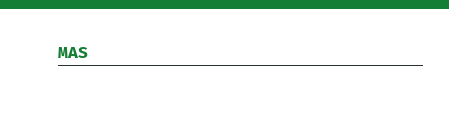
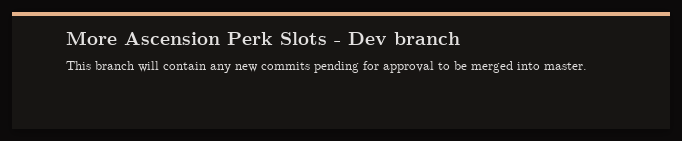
[58,47,88,58] MAS -> [66,31,460,45] [66,61,587,73] More Ascension Perk Slots - Dev branch // This branch will contain any new commits pending for approval to be merged into master.

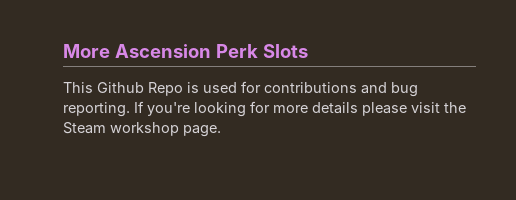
[334,32,460,45] [66,61,587,73] - Dev branch // This branch will contain any new commits pending for approval to be merged into master. -> [63,81,418,97] [63,101,466,117] [63,122,221,137] // This Github Repo is used for contributions and bug reporting. If you're looking for more details please visit the Steam workshop page.

